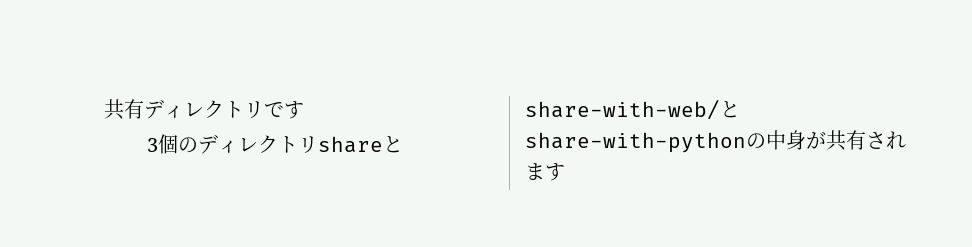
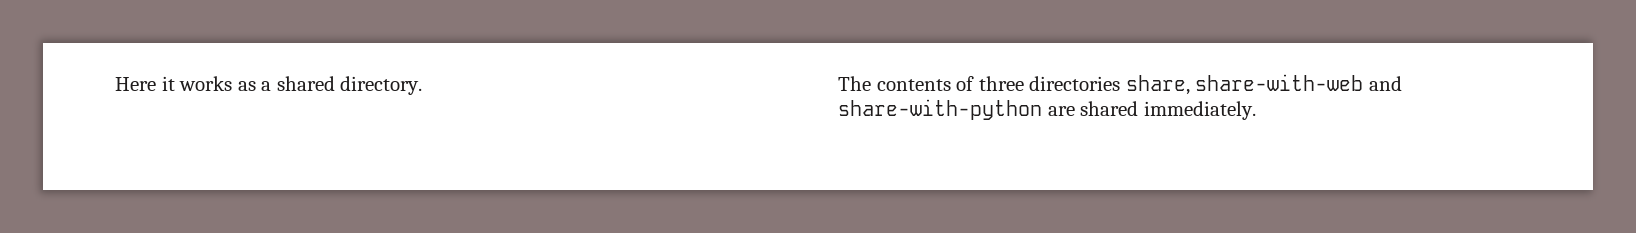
[104,99,304,120] [146,134,403,154] [525,99,740,120] [525,130,906,153] [525,163,565,181] 共有ディレクトリです // 3個のディレクトリshareとshare-with-web/とshare-with-pythonの中身が共有されます -> [115,76,423,95] [838,74,1402,95] [838,99,1256,120] Here it works as a shared directory. // The contents of three directories share, share-with-web and share-with-python are shared immediately.

